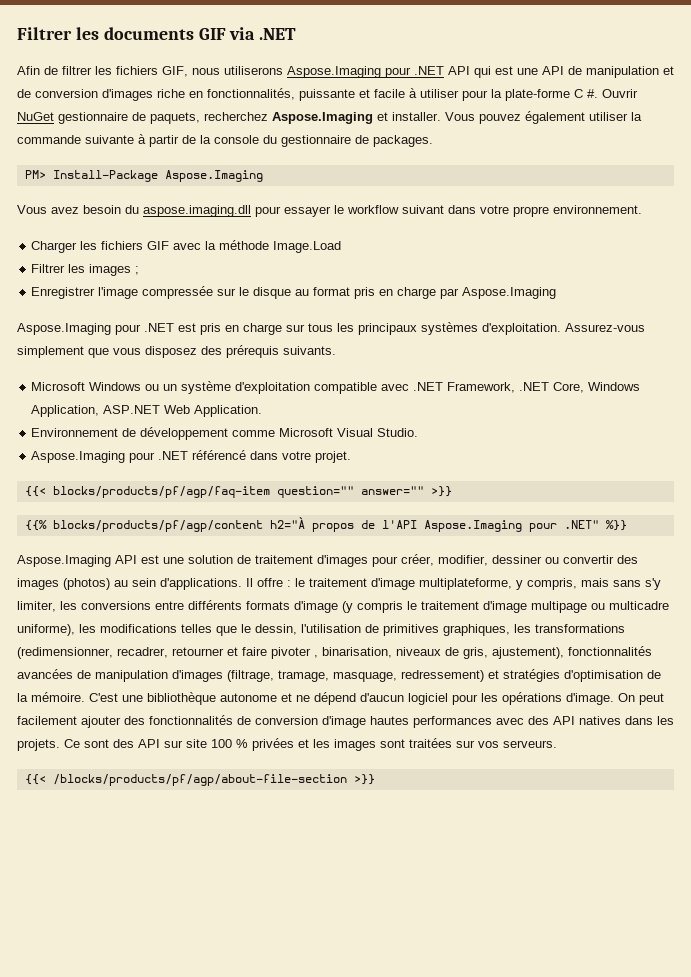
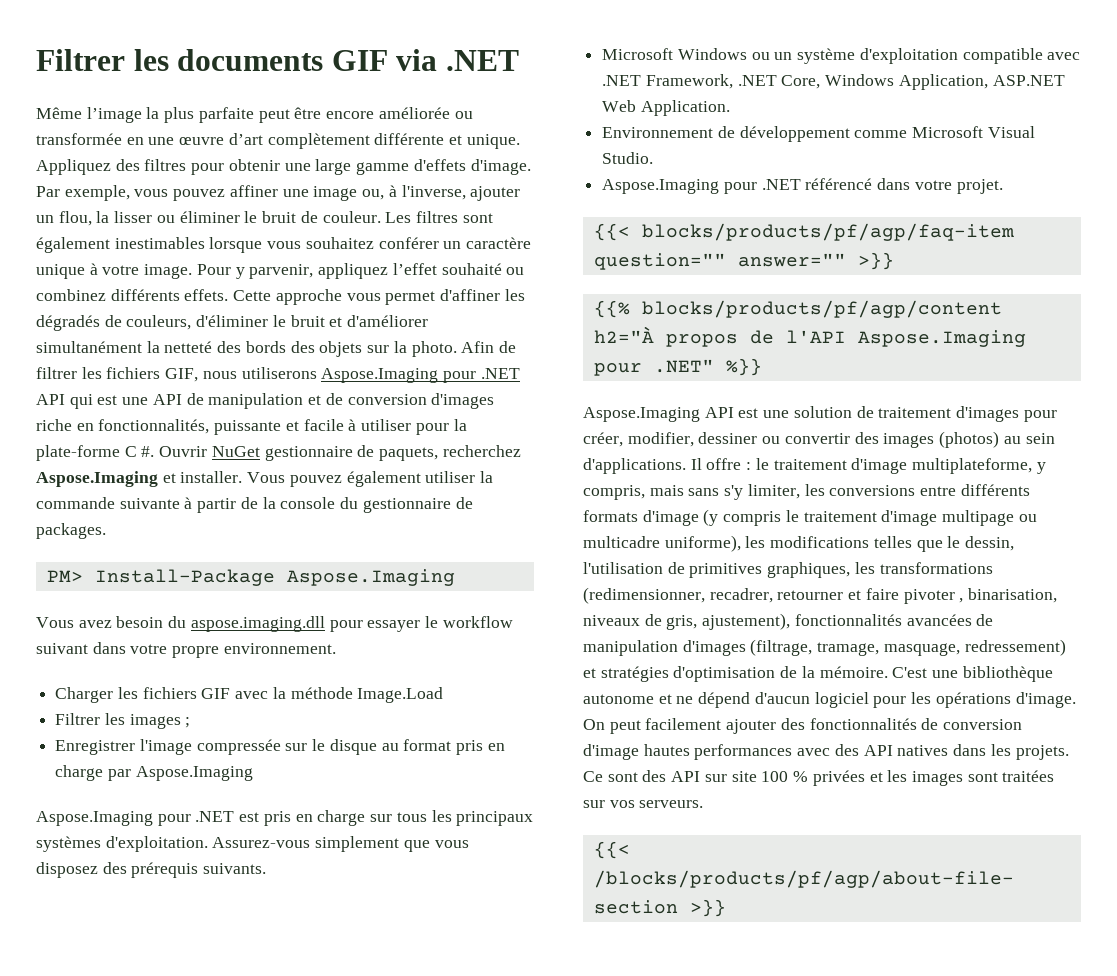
(297, 34) none -> [36,107,473,123] [36,133,520,149] [36,159,531,175] [36,185,521,201] [36,211,493,226] [36,237,532,253] [36,263,525,279] [36,289,525,305] [36,315,429,331] [36,341,457,357] Même l’image la plus parfaite peut être encore améliorée ou transformée en une œuvre d’art complètement différente et unique. Appliquez des filtres pour obtenir une large gamme d'effets d'image. Par exemple, vous pouvez affiner une image ou, à l'inverse, ajouter un flou, la lisser ou éliminer le bruit de couleur. Les filtres sont également inestimables lorsque vous souhaitez conférer un caractère unique à votre image. Pour y parvenir, appliquez l’effet souhaité ou combinez différents effets. Cette approche vous permet d'affiner les dégradés de couleurs, d'éliminer le bruit et d'améliorer simultanément la netteté des bords des objets sur la photo.

